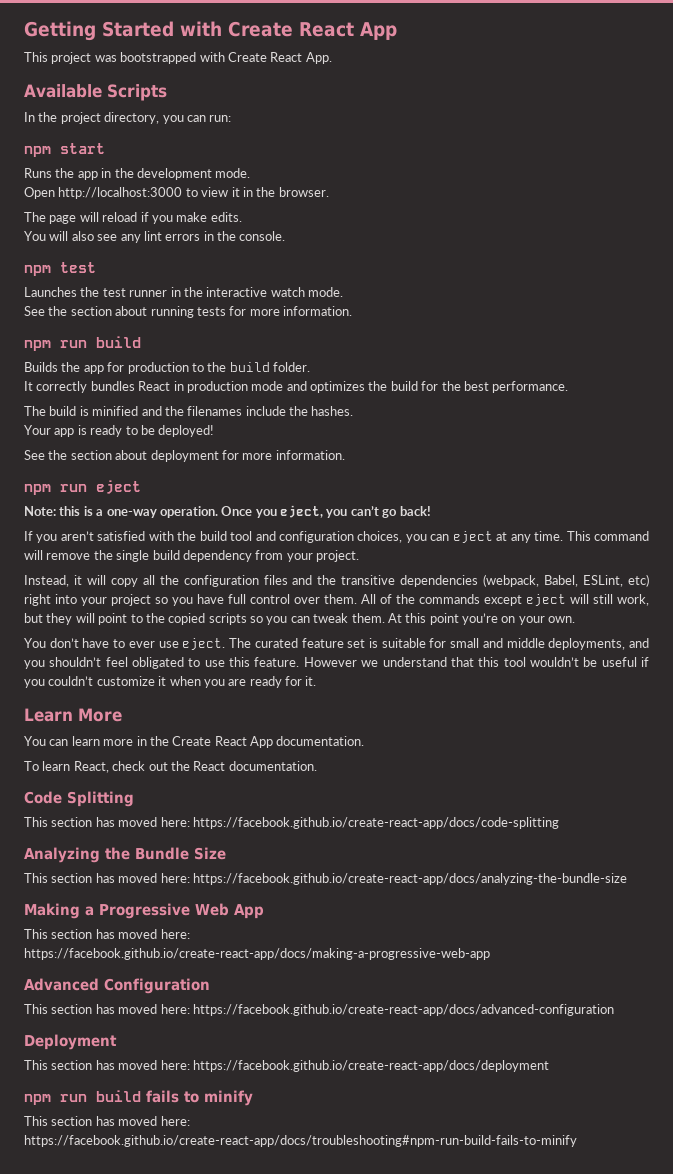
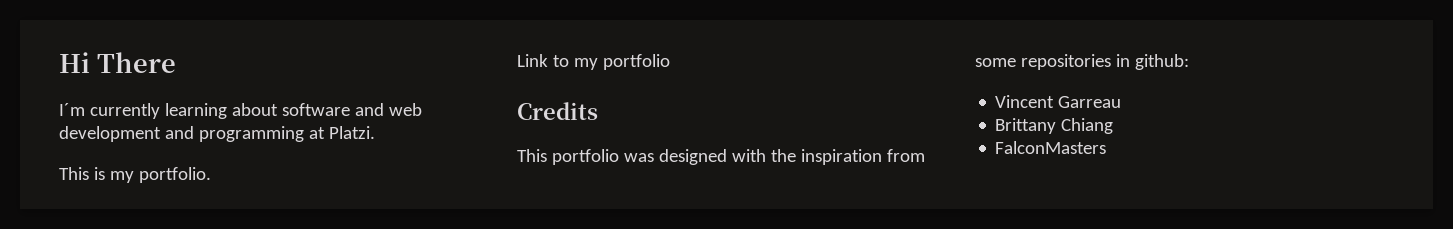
[24,21,397,41] [24,52,332,64] [24,84,167,101] [24,112,232,124] [24,143,105,157] [24,168,251,180] [24,187,329,199] [24,212,242,224] [24,231,286,243] [24,262,96,276] [24,287,343,297] [24,306,352,318] [24,336,141,351] [24,362,310,374] [24,381,569,393] [24,406,354,416] [24,425,215,437] [24,450,345,462] [24,480,141,495] [24,505,431,518] [24,531,650,543] [24,550,359,562] [24,574,649,587] [24,594,649,606] [24,613,576,625] [24,638,649,650] [24,657,650,669] [24,676,317,688] [24,708,122,722] [24,736,365,748] [24,761,317,773] [24,791,134,807] [24,817,559,829] [24,847,226,863] [24,873,627,885] [24,903,264,919] [24,929,190,939] [24,948,490,960] [24,978,210,994] [24,1004,614,1016] [24,1034,117,1050] [24,1060,549,1072] [24,1090,253,1106] [24,1116,190,1126] [24,1135,577,1147] Getting Started with Create React App // This project was bootstrapped with Create React App. // Available Scripts // In the project directory, you can run: // npm start // Runs the app in the development mode. // Open http://localhost:3000 to view it in the browser. // The page will reload if you make edits. // You will also see any lint errors in the console. // npm test // Launches the test runner in the interactive watch mode. // See the section about running tests for more information. // npm run build // Builds the app for production to the build folder. // It correctly bundles React in production mode and optimizes the build for the best performance. // The build is minified and the filenames include the hashes. // Your app is ready to be deployed! // See the section about deployment for more information. // npm run eject // Note: this is a one-way operation. Once you eject, you can’t go back! // If you aren’t satisfied with the build tool and configuration choices, you can eject at any time. This command will remove the single build dependency from your project. // Instead, it will copy all the configuration files and the transitive dependencies (webpack, Babel, ESLint, etc) right into your project so you have full control over them. All of the commands except eject will still work, but they will point to the copied scripts so you can tweak them. At this point you’re on your own. // You don’t have to ever use eject. The curated feature set is suitable for small and middle deployments, and you shouldn’t feel obligated to use this feature. However we understand that this tool wouldn’t be useful if you couldn’t customize it when you are ready for it. // Learn More // You can learn more in the Create React App documentation. // To learn React, check out the React documentation. // Code Splitting // This section has moved here: https://facebook.github.io/create-react-app/docs/code-splitting // Analyzing the Bundle Size // This section has moved here: https://facebook.github.io/create-react-app/docs/analyzing-the-bundle-size // Making a Progressive Web App // This section has moved here: https://facebook.github.io/create-react-app/docs/making-a-progressive-web-app // Advanced Configuration // This section has moved here: https://facebook.github.io/create-react-app/docs/advanced-configuration // Deployment // This section has moved here: https://facebook.github.io/create-react-app/docs/deployment // npm run build fails to minify // This section has moved here: https://facebook.github.io/create-react-app/docs/troubleshooting#npm-run-build-fails-to-minify -> [59,52,176,73] [59,103,422,119] [59,126,375,142] [59,167,211,183] [517,54,670,70] [517,102,598,120] [517,149,925,165] [975,54,1189,70] [995,95,1122,108] [995,118,1114,134] [995,141,1107,154] Hi There // I´m currently learning about software and web development and programming at Platzi. // This is my portfolio. // Link to my portfolio // Credits // This portfolio was designed with the inspiration from some repositories in github: // Vincent Garreau // Brittany Chiang // FalconMasters

